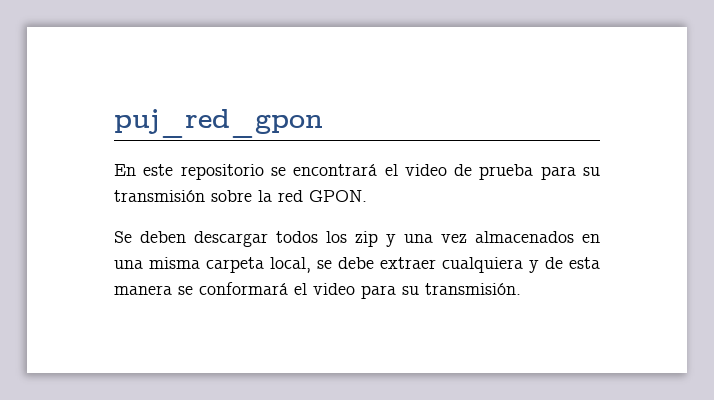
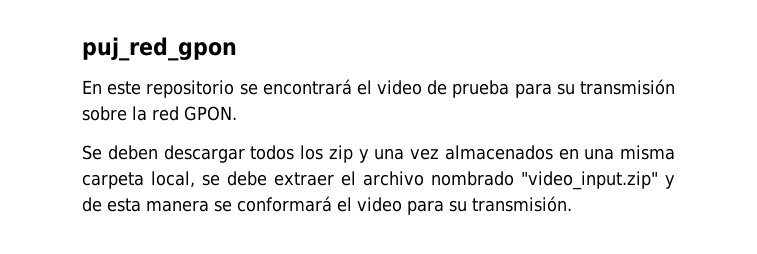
[442,257,523,273] cualquiera -> [341,171,658,190] el archivo nombrado "video_input.zip"

